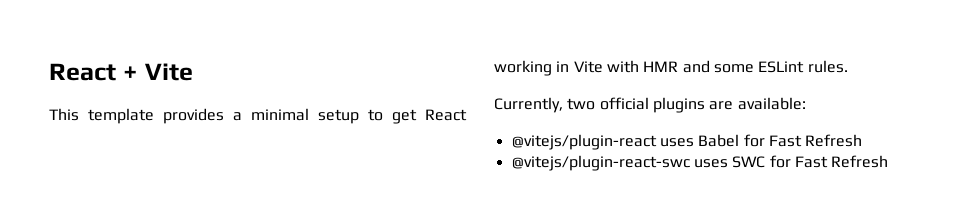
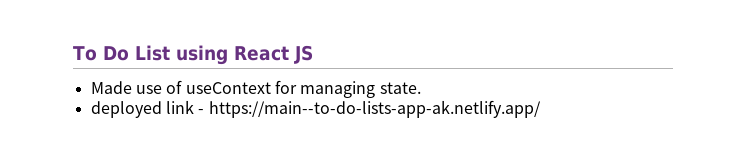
[49,63,193,81] [49,108,467,124] [494,60,848,76] [494,97,806,113] [511,134,863,150] [511,155,889,171] React + Vite // This template provides a minimal setup to get React working in Vite with HMR and some ESLint rules. // Currently, two official plugins are available: // @vitejs/plugin-react uses Babel for Fast Refresh // @vitejs/plugin-react-swc uses SWC for Fast Refresh -> [73,45,313,65] [90,80,421,98] [90,100,541,118] To Do List using React JS // Made use of useContext for managing state. // deployed link - https://main--to-do-lists-app-ak.netlify.app/

